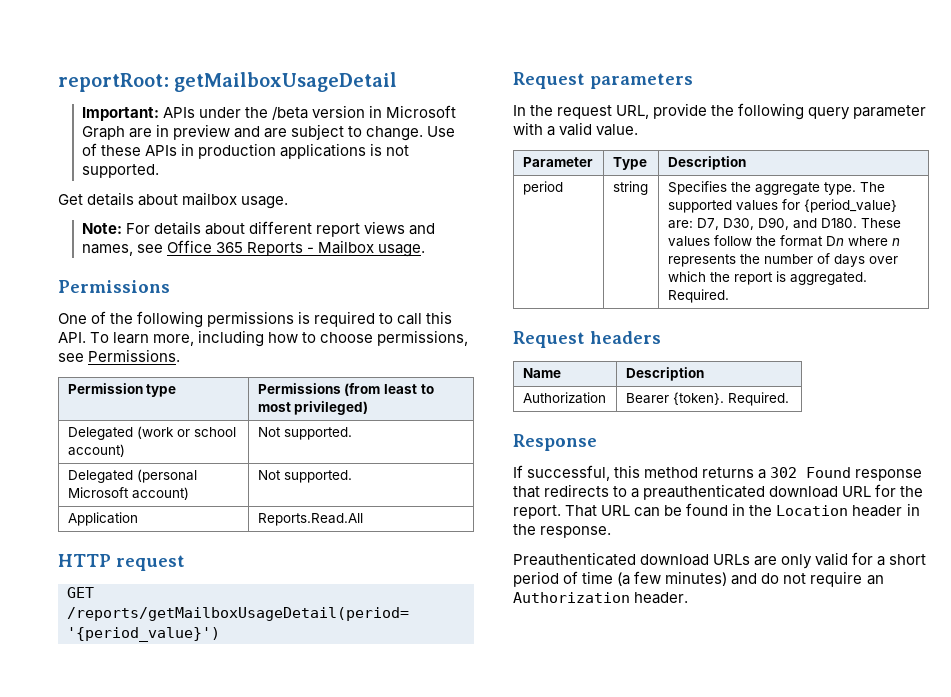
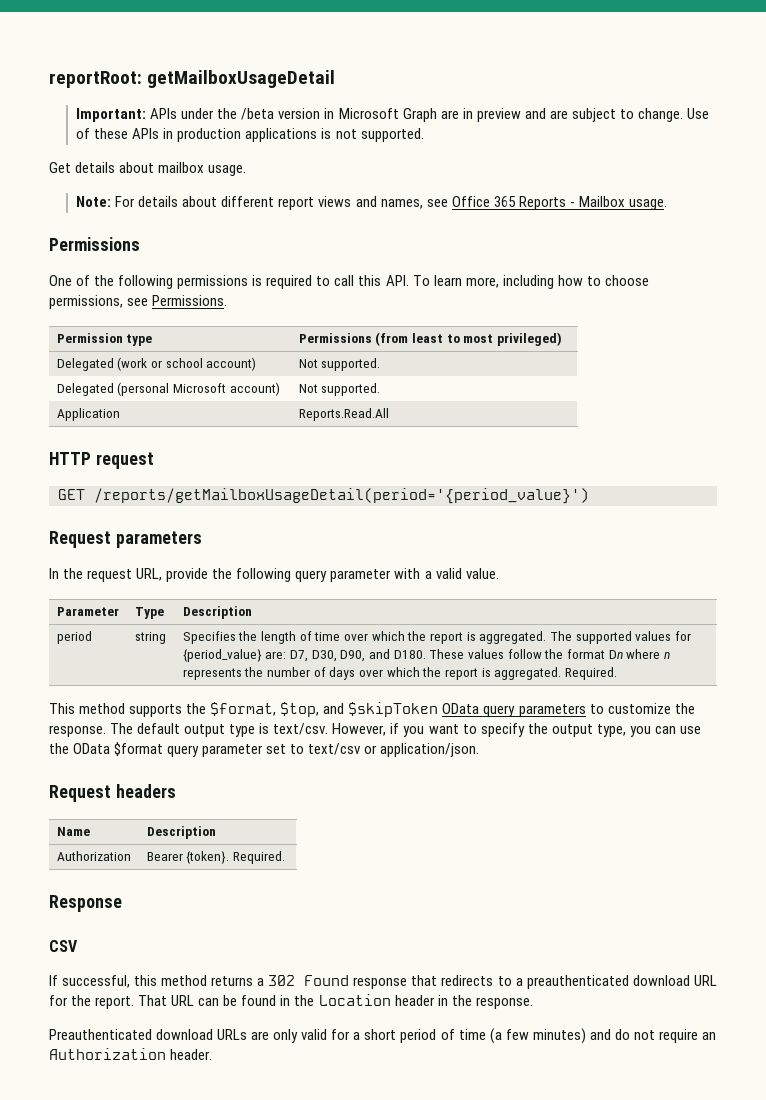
[754,182,856,195] aggregate type. -> [261,631,547,644] length of time over which the report is aggregated.
(729, 296) none -> [49,702,695,717] [49,723,701,737] [49,742,480,757] // This method supports the $format, $top, and $skipToken OData query parameters to customize the response. The default output type is text/csv. However, if you want to specify the output type, you can use the OData $format query parameter set to text/csv or application/json.
(597, 442) none -> [49,940,78,952] // CSV

